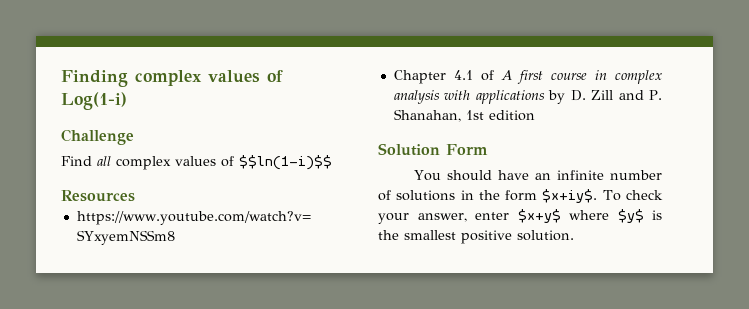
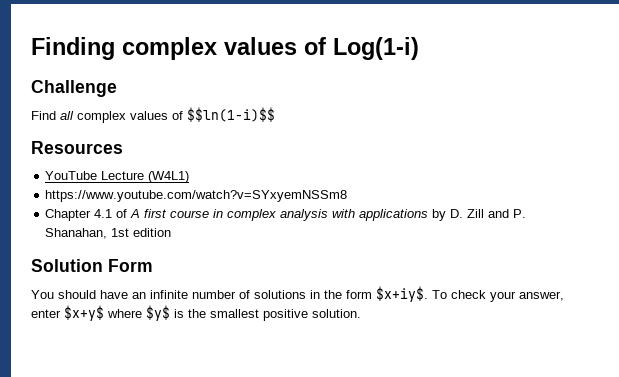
(135, 196) none -> [45,171,190,183] // YouTube Lecture (W4L1)

